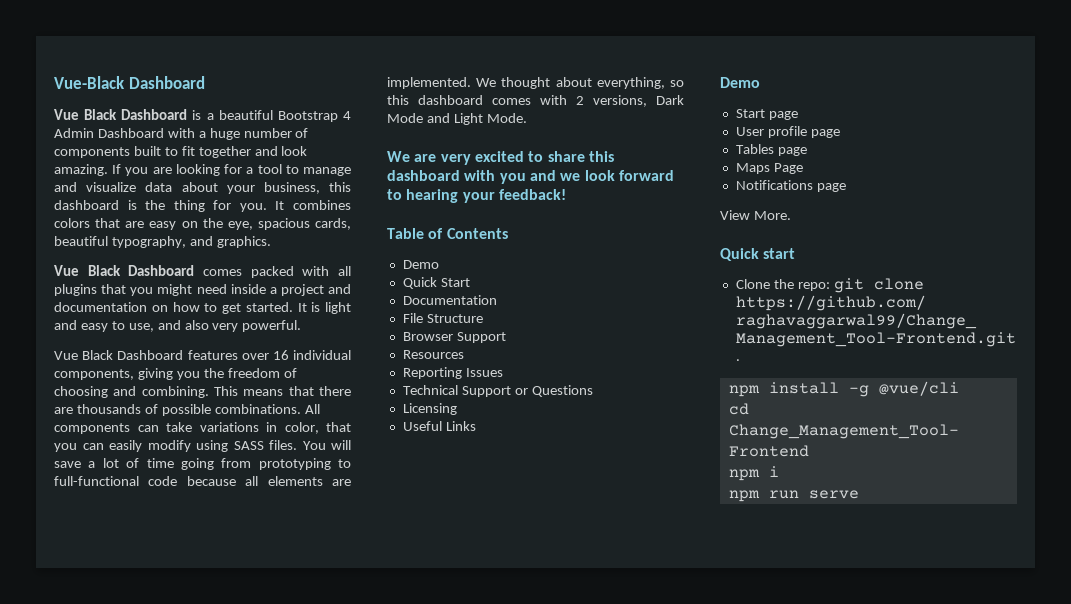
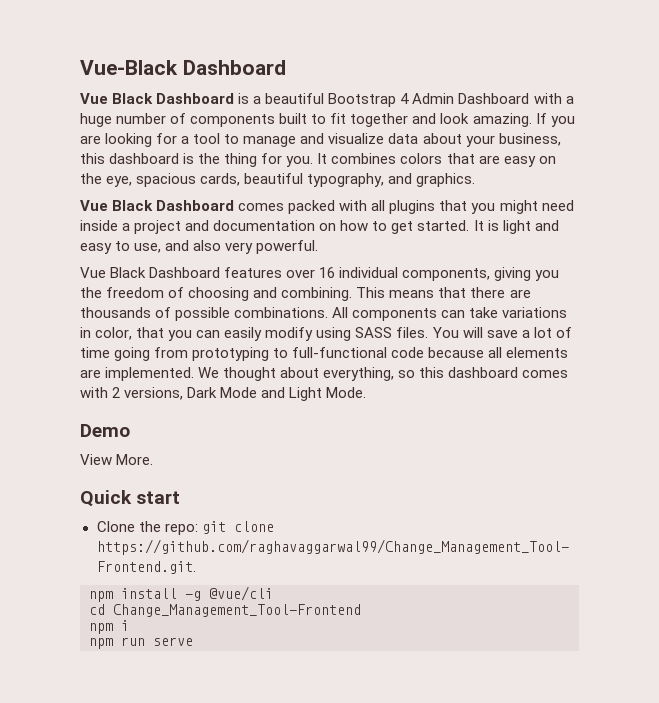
[387,151,614,165] [387,170,674,184] [387,189,566,203] [387,228,508,239] [402,260,439,269] [402,277,470,289] [402,295,497,305] [402,313,483,323] [402,332,506,343] [402,350,464,359] [402,367,503,379] [402,385,593,397] [402,403,457,415] [402,421,476,431] [720,77,760,88] [735,109,798,120] [735,126,840,138] [735,144,807,156] [735,163,803,174] [735,180,846,192] We are very excited to share this dashboard with you and we look forward to hearing your feedback! // Table of Contents // Demo // Quick Start // Documentation // File Structure // Browser Support // Resources // Reporting Issues // Technical Support or Questions // Licensing // Useful Links // Demo // Start page // User profile page // Tables page // Maps Page // Notifications page -> [80,424,130,437] Demo

